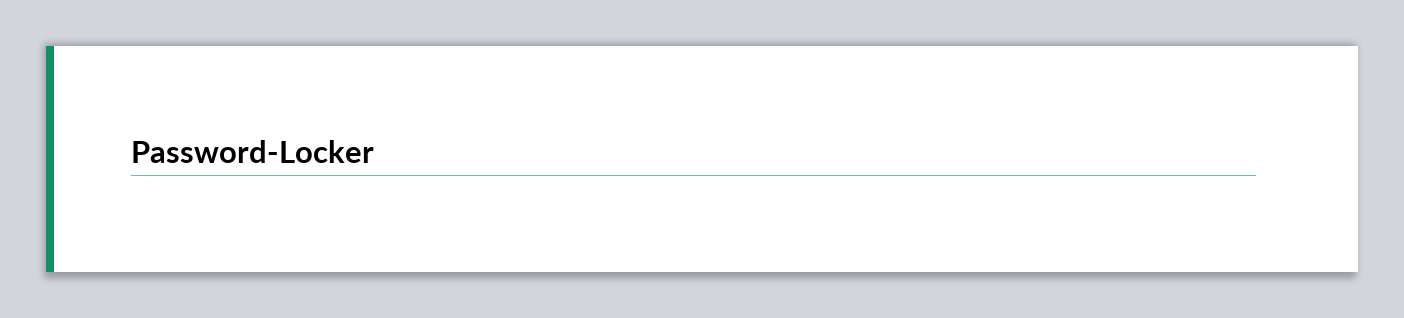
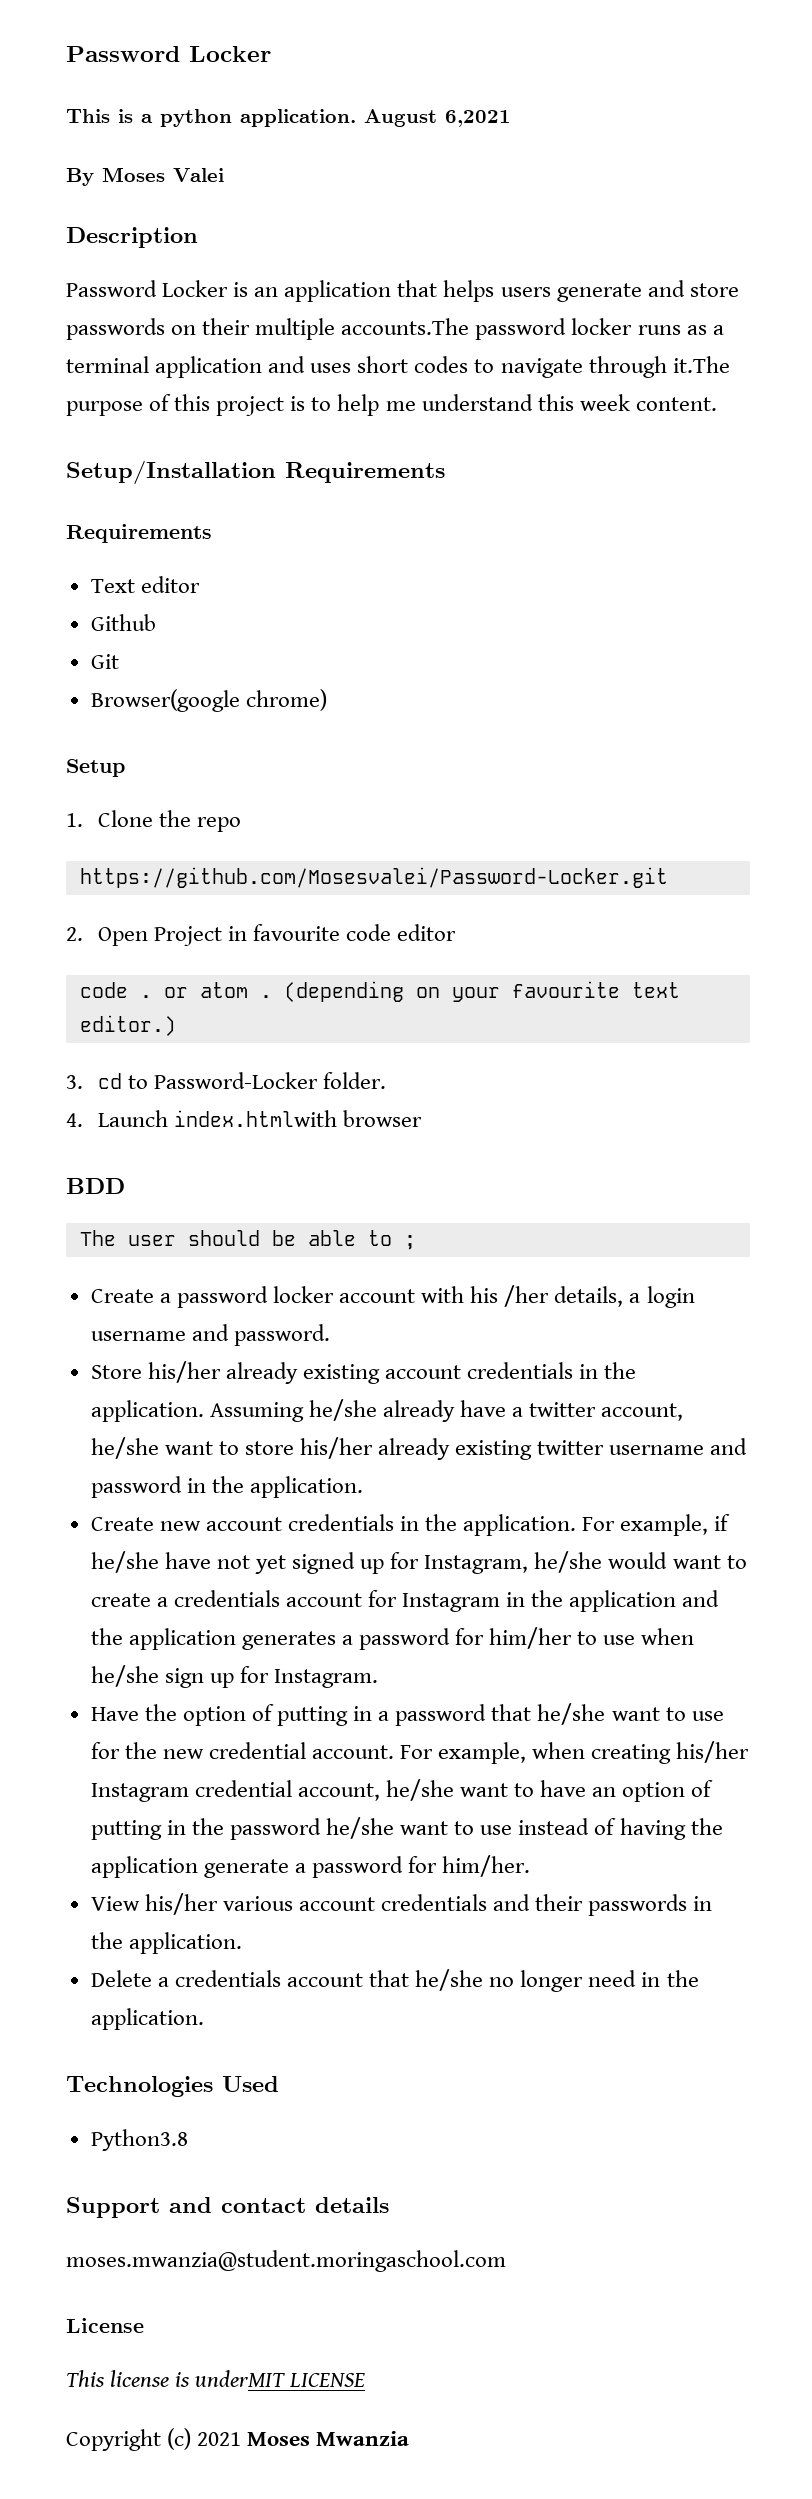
[131,140,374,163] Password-Locker -> [66,46,271,62] [66,109,511,127] [66,167,224,186] [66,227,198,248] [66,280,739,302] [66,318,724,340] [66,356,730,378] [66,394,717,416] [66,460,445,485] [66,524,212,543] [90,576,200,593] [90,614,156,631] [90,654,119,669] [90,689,327,712] [66,759,125,777] [66,810,241,832] [79,867,668,888] [66,924,456,946] [79,981,680,1002] [79,1015,176,1036] [66,1072,386,1089] [66,1110,422,1127] [66,1178,125,1194] [79,1230,416,1250] [90,1285,695,1308] [90,1324,330,1346] [90,1361,637,1384] [90,1399,684,1422] [90,1437,748,1460] [90,1476,363,1498] [90,1514,731,1536] [90,1551,747,1574] [90,1590,720,1612] [90,1627,695,1650] [90,1665,379,1688] [90,1703,724,1726] [90,1741,750,1764] [90,1779,714,1802] [90,1817,723,1840] [90,1855,531,1878] [90,1893,713,1916] [90,1932,242,1954] [90,1969,699,1992] [90,2008,204,2030] [66,2076,279,2097] [90,2129,188,2151] [66,2197,389,2218] [66,2250,506,2272] [66,2318,144,2333] [66,2370,366,2387] [66,2428,410,2451] Password Locker // This is a python application. August 6,2021 // By Moses Valei // Description // Password Locker is an application that helps users generate and store passwords on their multiple accounts.The password locker runs as a terminal application and uses short codes to navigate through it.The purpose of this project is to help me understand this week content. // Setup/Installation Requirements // Requirements // Text editor // Github // Git // Browser(google chrome) // Setup // 1. Clone the repo // https://github.com/Mosesvalei/Password-Locker.git // 2. Open Project in favourite code editor // code . or atom . (depending on your favourite text editor.) // 3. cd to Password-Locker folder. // 4. Launch index.htmlwith browser // BDD // The user should be able to ; // Create a password locker account with his /her details, a login username and password. // Store his/her already existing account credentials in the application. Assuming he/she already have a twitter account, he/she want to store his/her already existing twitter username and password in the application. // Create new account credentials in the application. For example, if he/she have not yet signed up for Instagram, he/she would want to create a credentials account for Instagram in the application and the application generates a password for him/her to use when he/she sign up for Instagram. // Have the option of putting in a password that he/she want to use for the new credential account. For example, when creating his/her Instagram credential account, he/she want to have an option of putting in the password he/she want to use instead of having the application generate a password for him/her. // View his/her various account credentials and their passwords in the application. // Delete a credentials account that he/she no longer need in the application. // Technologies Used // Python3.8 // Support and contact details // moses.mwanzia@student.moringaschool.com // License // This license is underMIT LICENSE // Copyright (c) 2021 Moses Mwanzia

